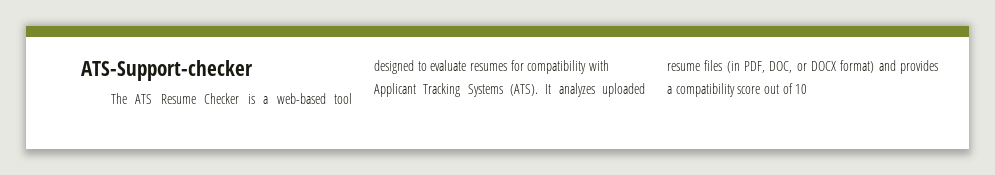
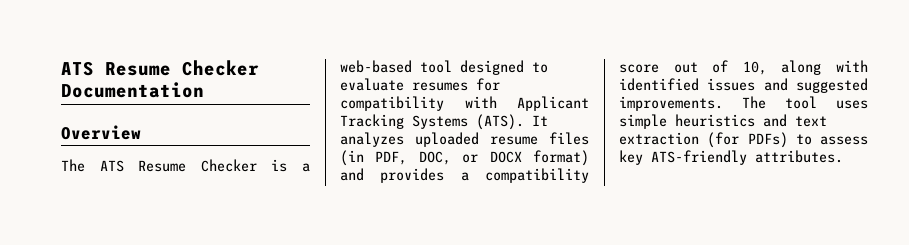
[81,60,253,81] ATS-Support-checker -> [61,60,259,76] [61,82,204,98] [61,125,141,140] ATS Resume Checker Documentation // Overview
[795,84,808,94] 10 -> [742,60,868,75] [619,78,868,93] [619,96,868,111] [619,114,827,129] [619,132,868,148] [619,150,843,165] 10, along with identified issues and suggested improvements. The tool uses simple heuristics and text extraction (for PDFs) to assess key ATS-friendly attributes.

